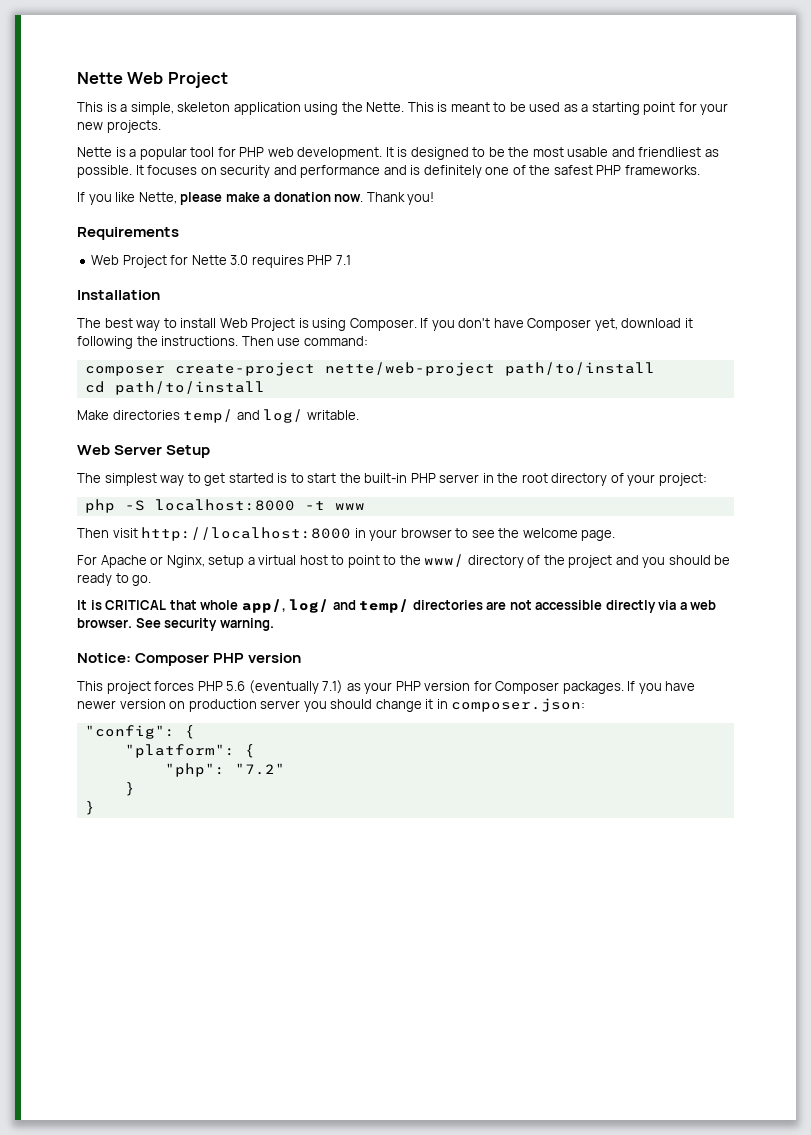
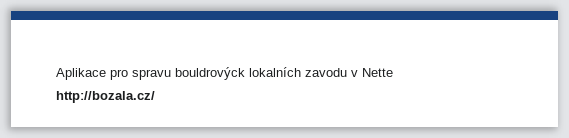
[77,72,228,88] [77,102,729,115] [77,120,161,133] [77,147,719,160] [77,165,700,178] [77,192,435,205] [77,227,179,240] [91,255,351,268] [77,290,160,300] [77,318,693,331] [77,336,368,349] [84,362,655,376] [84,381,265,395] [77,409,359,423] [77,445,211,458] [77,473,707,486] [84,499,365,513] [77,527,616,541] [77,554,731,568] [77,573,152,586] [77,599,717,613] [77,618,274,631] [77,653,302,666] [77,680,696,694] [77,698,586,712] [84,725,195,739] [124,744,255,758] [164,763,285,777] [124,782,135,796] [84,801,95,815] Nette Web Project // This is a simple, skeleton application using the Nette. This is meant to be used as a starting point for your new projects. // Nette is a popular tool for PHP web development. It is designed to be the most usable and friendliest as possible. It focuses on security and performance and is definitely one of the safest PHP frameworks. // If you like Nette, please make a donation now. Thank you! // Requirements // Web Project for Nette 3.0 requires PHP 7.1 // Installation // The best way to install Web Project is using Composer. If you don't have Composer yet, download it following the instructions. Then use command: // composer create-project nette/web-project path/to/install // cd path/to/install // Make directories temp/ and log/ writable. // Web Server Setup // The simplest way to get started is to start the built-in PHP server in the root directory of your project: // php -S localhost:8000 -t www // Then visit http://localhost:8000 in your browser to see the welcome page. // For Apache or Nginx, setup a virtual host to point to the www/ directory of the project and you should be ready to go. // It is CRITICAL that whole app/, log/ and temp/ directories are not accessible directly via a web browser. See security warning. // Notice: Composer PHP version // This project forces PHP 5.6 (eventually 7.1) as your PHP version for Composer packages. If you have newer version on production server you should change it in composer.json: // "config": { // "platform": { // "php": "7.2" // } // } -> [56,67,393,80] [56,91,155,103] Aplikace pro spravu bouldrovýck lokalních zavodu v Nette // http://bozala.cz/

